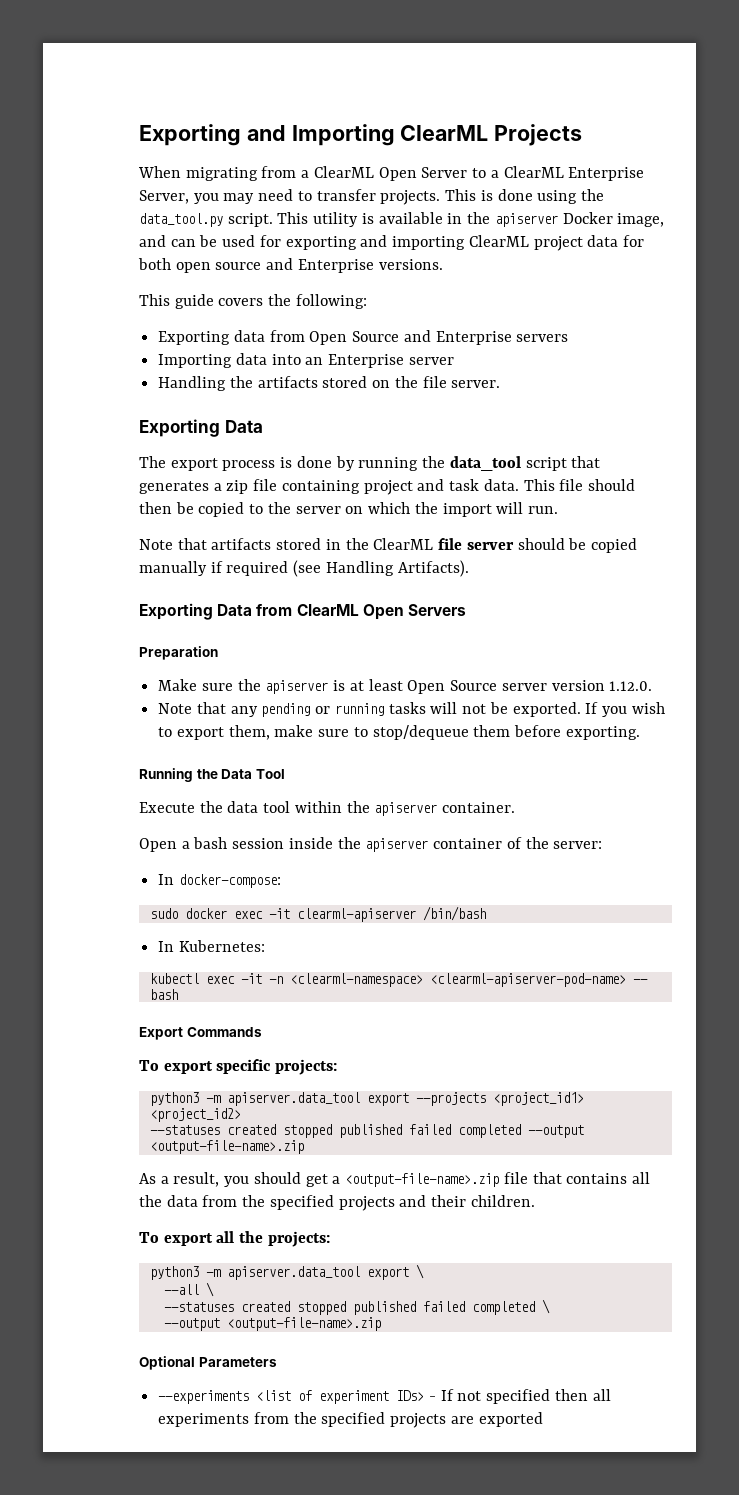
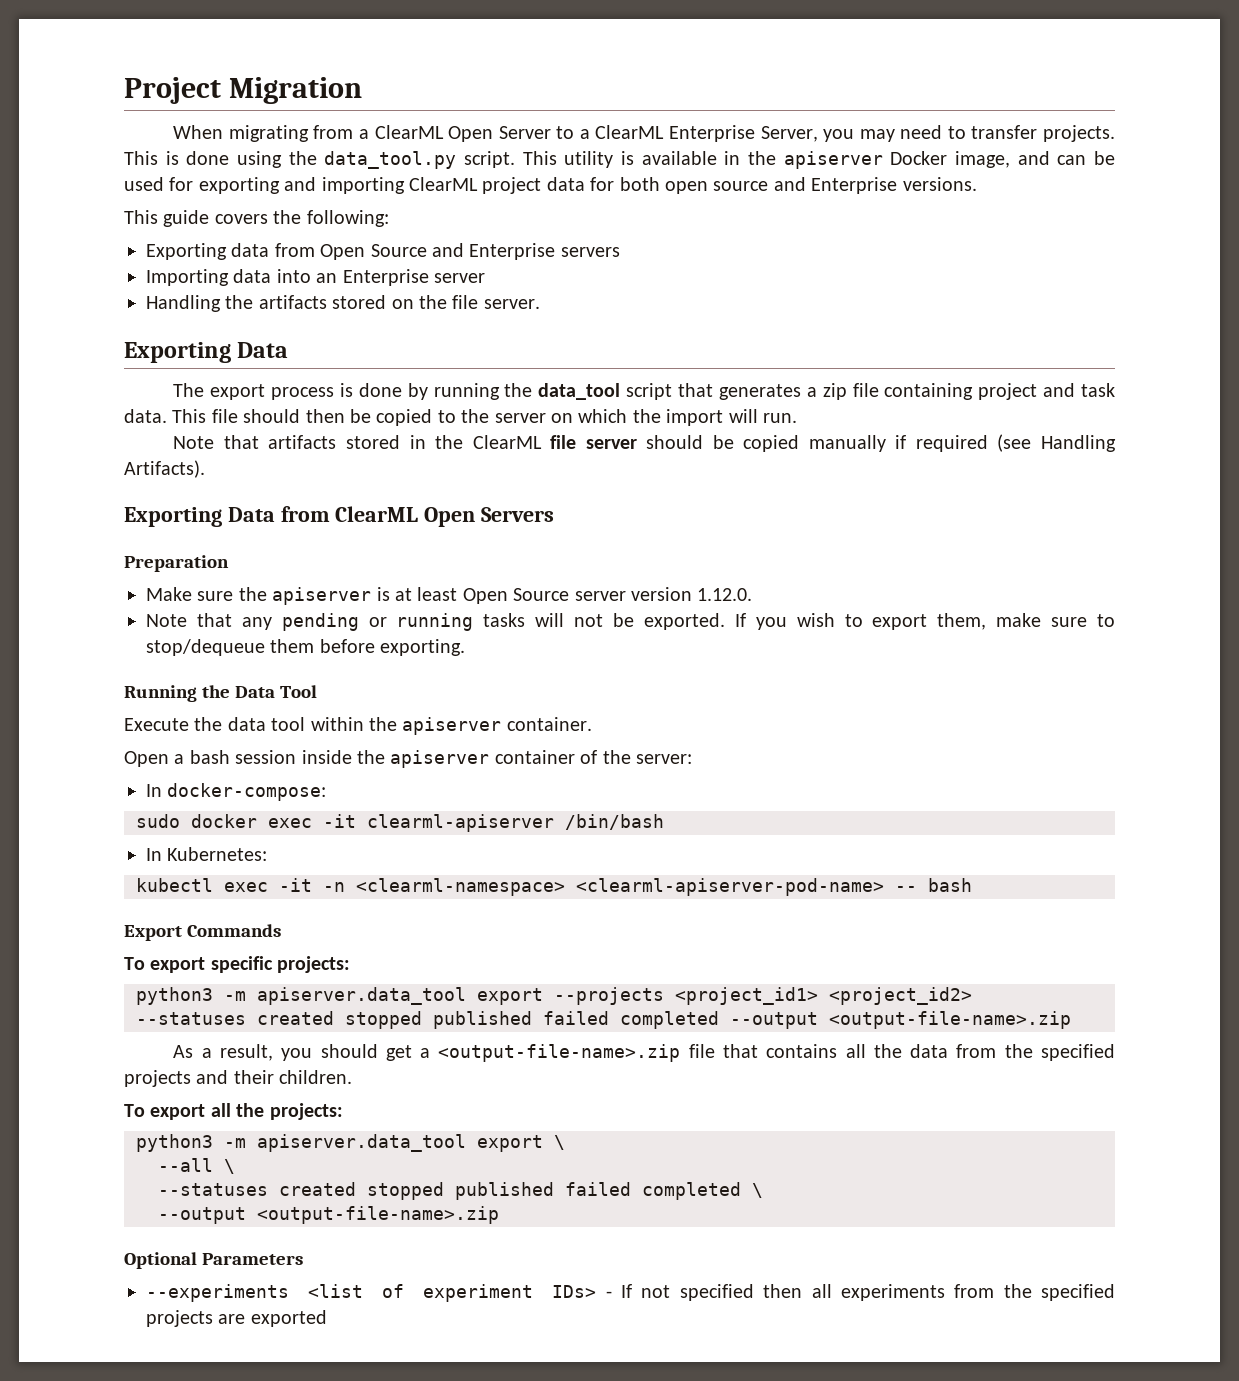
[139,124,583,146] Exporting and Importing ClearML Projects -> [124,77,363,104] Project Migration

